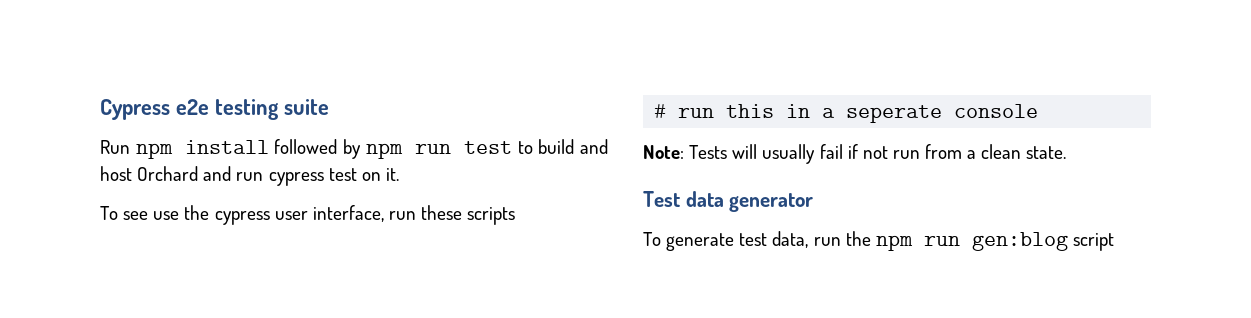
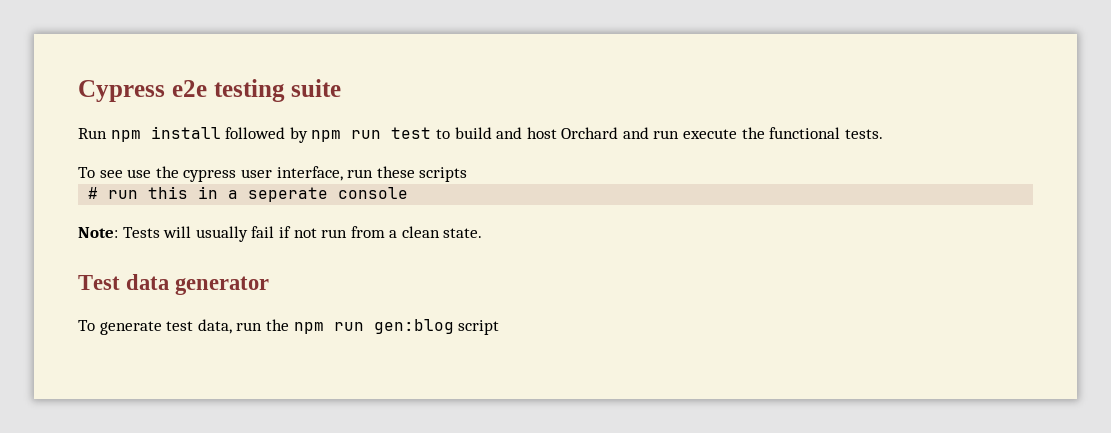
[268,168,399,186] cypress test on it. -> [683,127,883,139] execute the functional tests.

